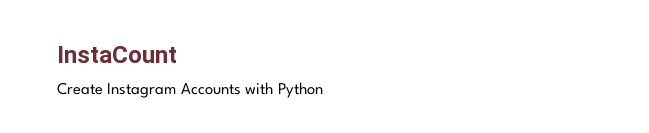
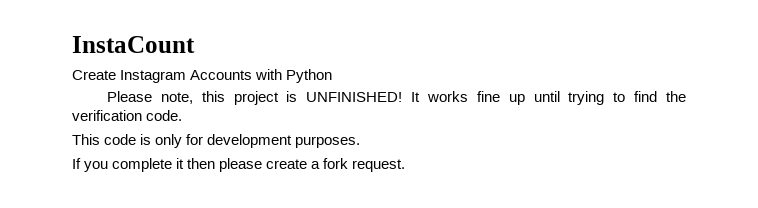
(323, 90) none -> [106,91,687,105] [72,110,183,121] [72,134,361,148] [72,158,406,172] // Please note, this project is UNFINISHED! It works fine up until trying to find the verification code. // This code is only for development purposes. // If you complete it then please create a fork request.

